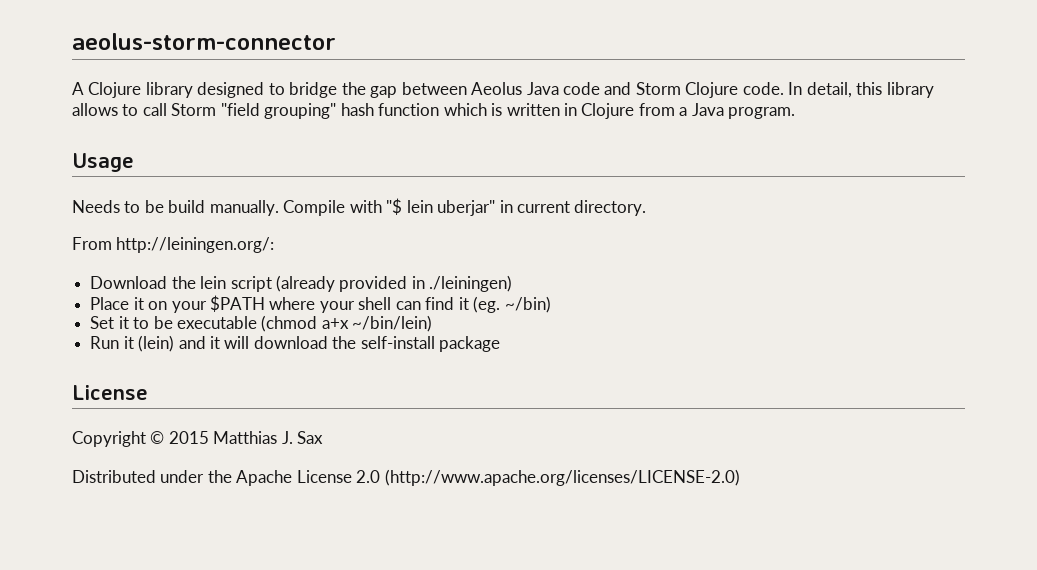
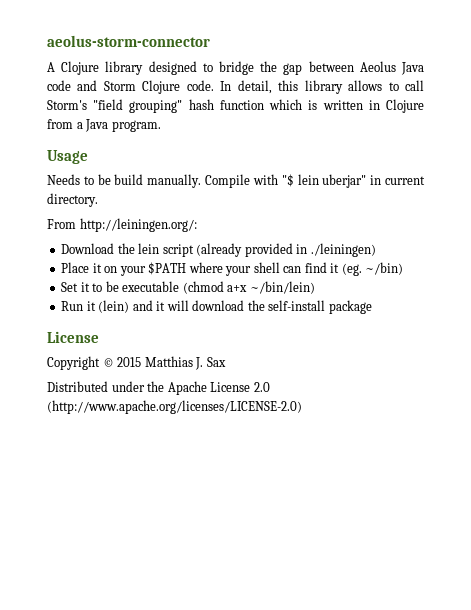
[171,103,217,116] Storm -> [47,100,87,110] Storm's

